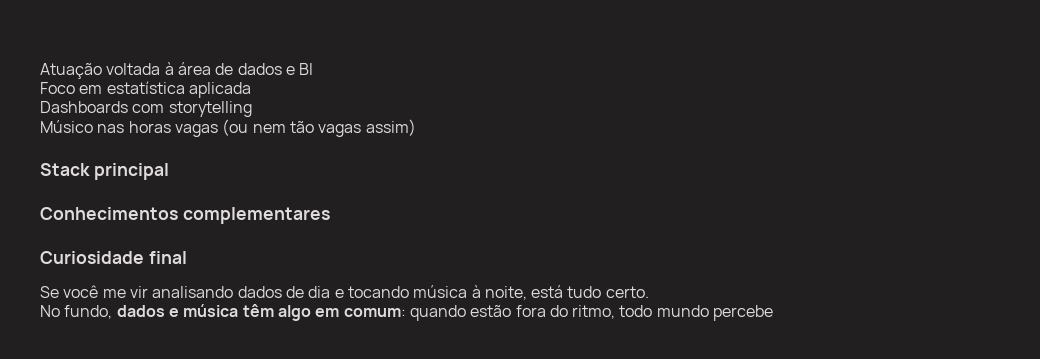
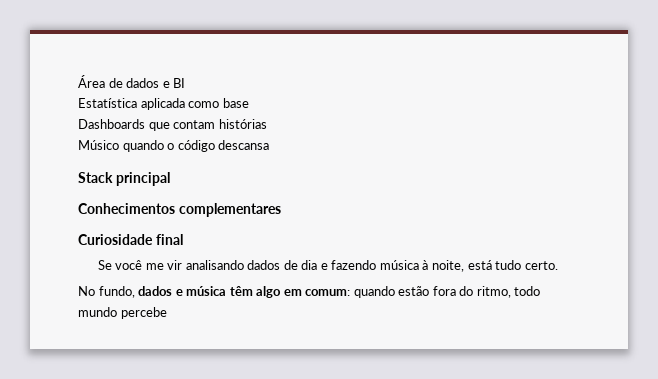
[40,62,211,79] Atuação voltada à área -> [78,75,105,88] Área
[40,81,185,94] Foco em estatística -> [78,98,137,108] Estatística
(251, 90) none -> [188,98,249,108] como base
[132,101,252,117] [40,119,416,137] com storytelling // Músico nas horas vagas (ou nem tão vagas assim) -> [148,119,267,131] [78,140,270,152] que contam histórias // Músico quando o código descansa
[347,286,409,298] tocando -> [331,260,377,270] fazendo

